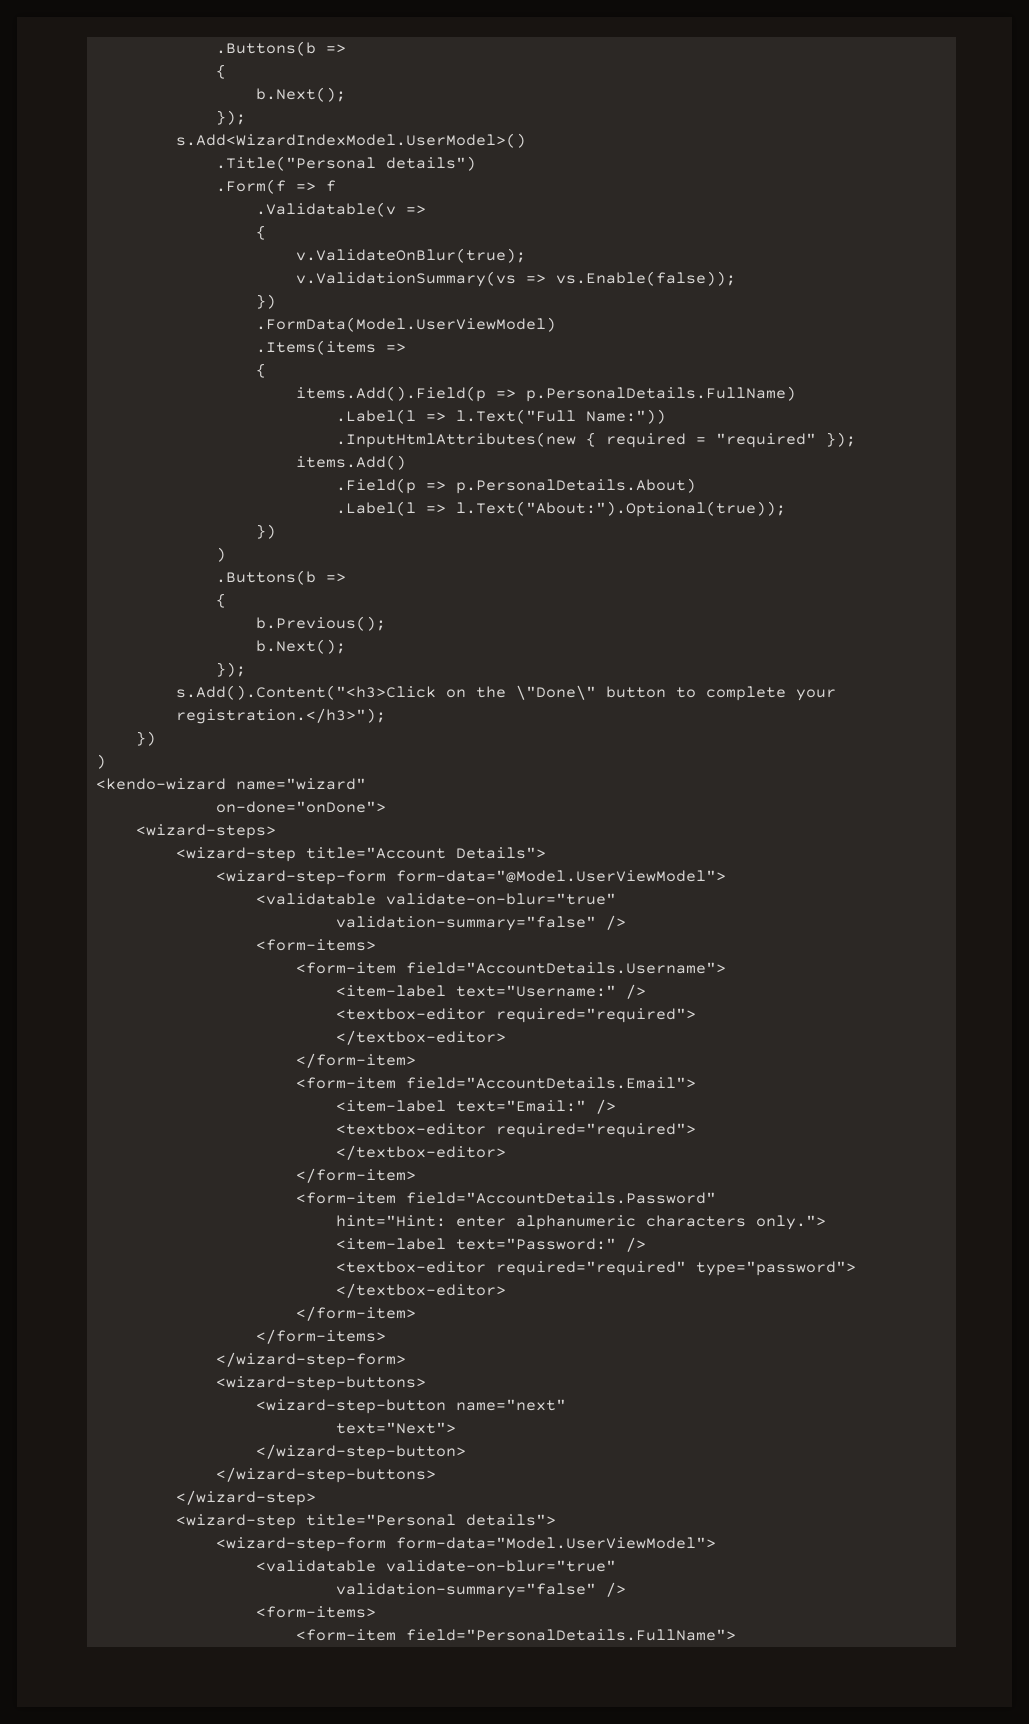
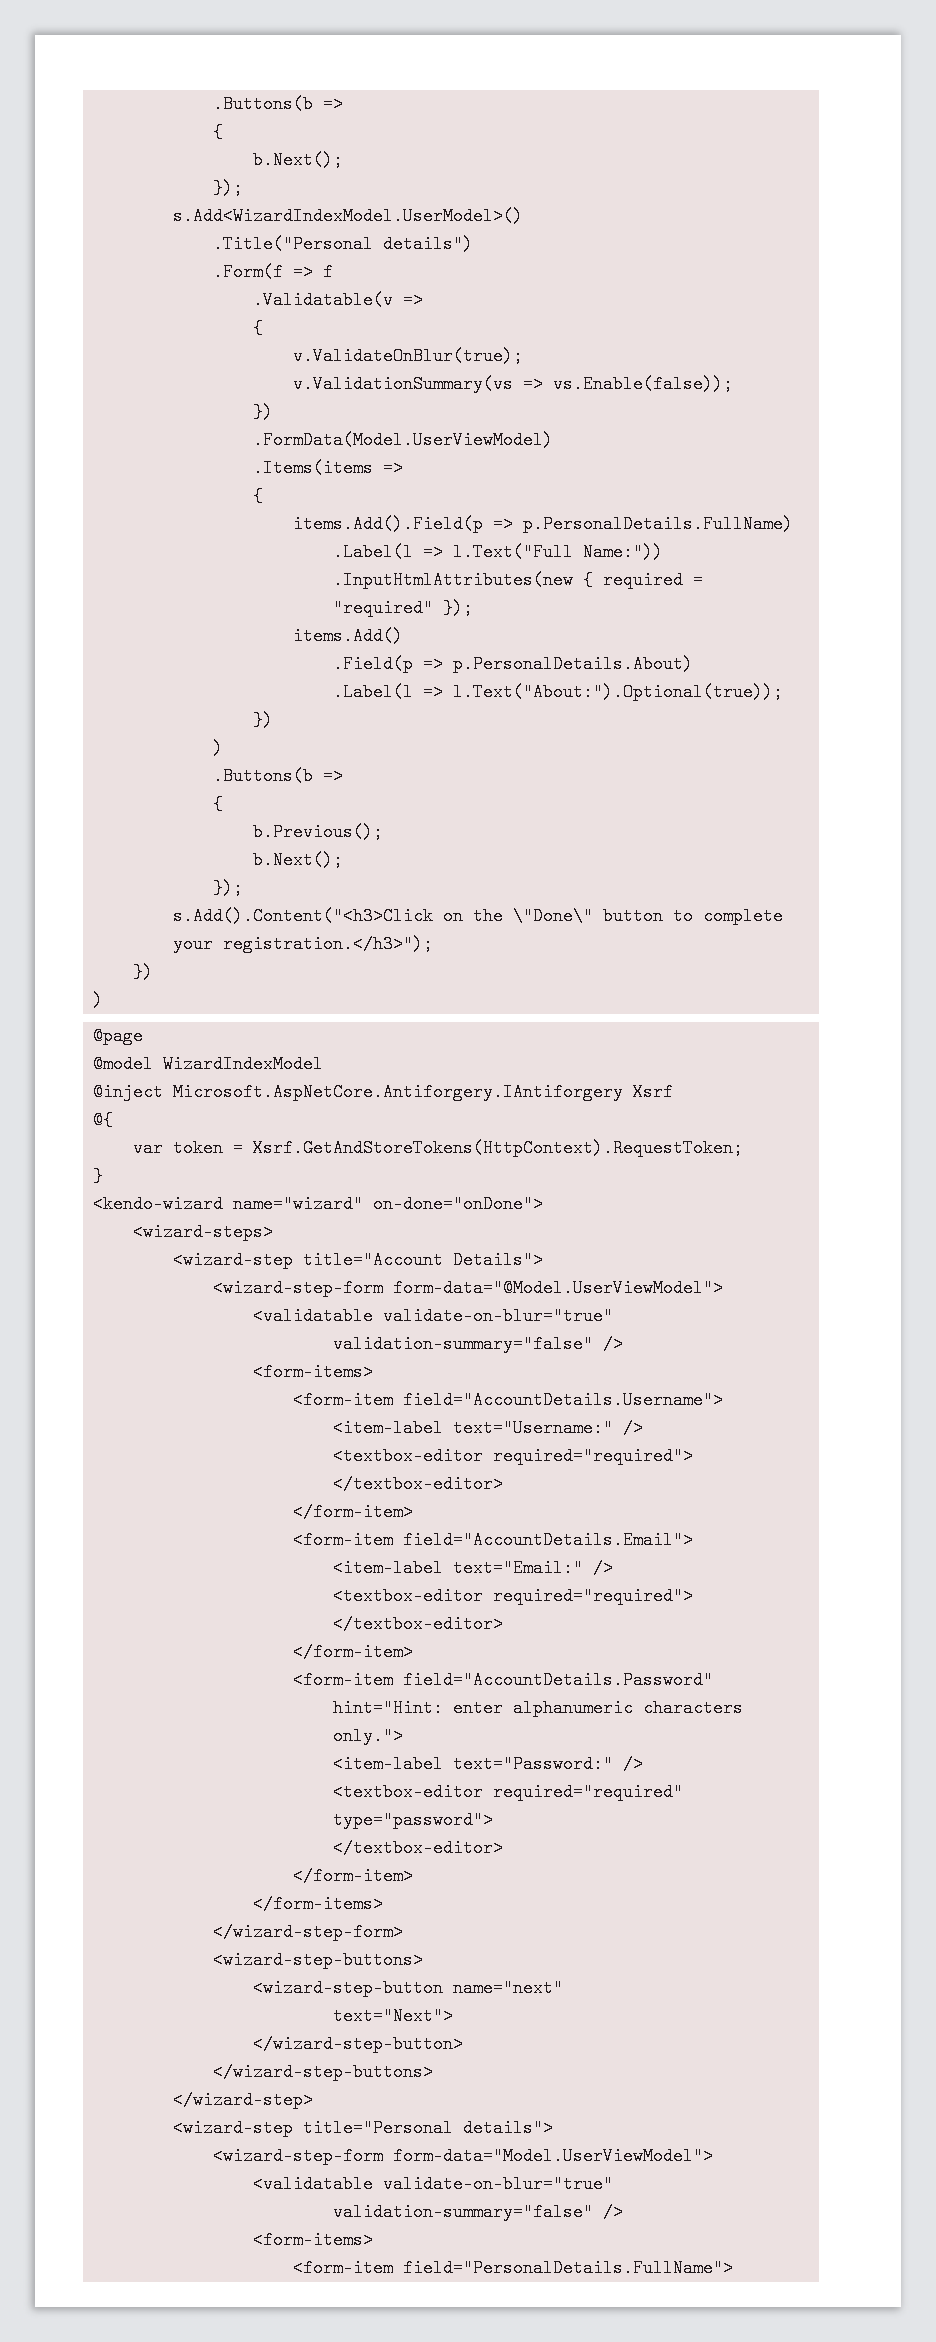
(106, 761) none -> [92,1027,143,1045] [92,1055,323,1073] [92,1083,673,1101] [92,1111,113,1129] [132,1139,743,1157] [92,1167,103,1185] // @page // @model WizardIndexModel // @inject Microsoft.AspNetCore.Antiforgery.IAntiforgery Xsrf // @{ // var token = Xsrf.GetAndStoreTokens(HttpContext).RequestToken; // }
(366, 784) // -> (363, 1204) none

